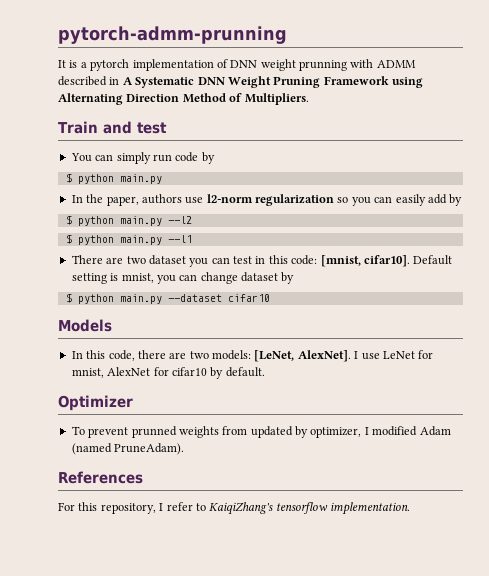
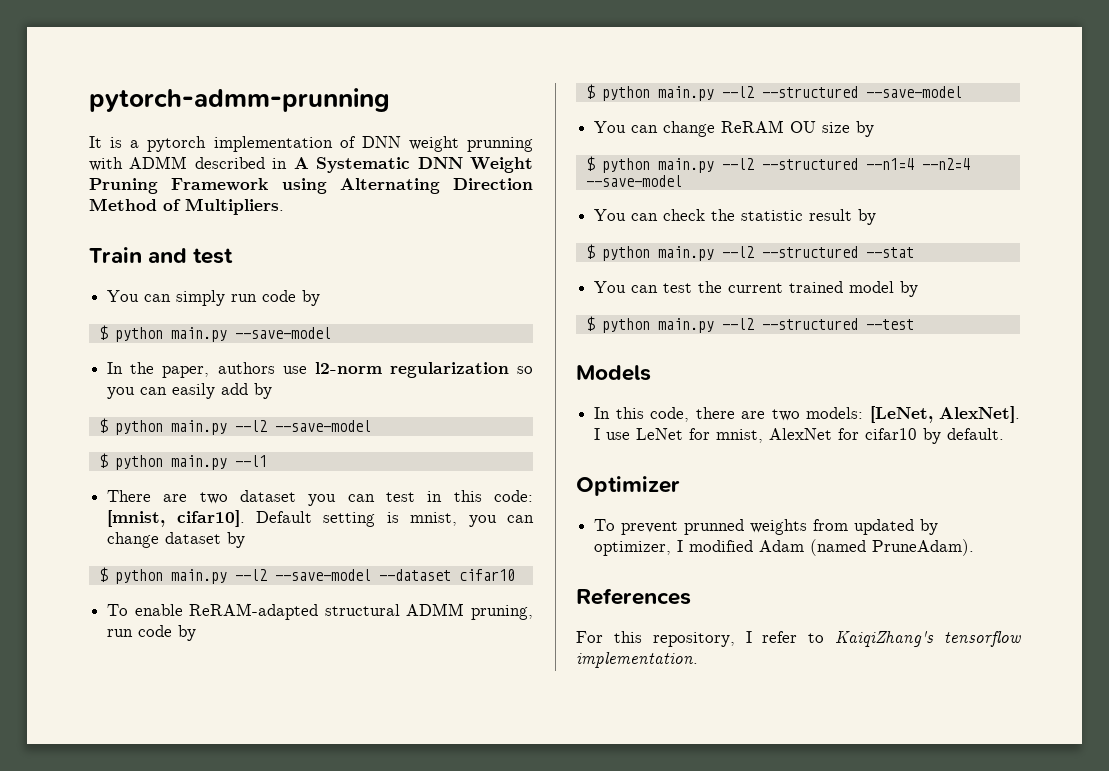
(162, 179) none -> [234,327,331,339] --save-model
(192, 220) none -> [274,420,371,432] --save-model
(162, 299) none -> [234,569,371,581] --l2 --save-model
(270, 298) none -> [107,603,533,620] [107,625,197,641] [585,84,962,101] [594,120,875,137] [585,156,970,173] [585,175,682,187] [594,209,877,225] [585,244,914,261] [594,281,919,297] [585,316,914,333] // To enable ReRAM-adapted structural ADMM pruning, run code by // $ python main.py --l2 --structured --save-model // You can change ReRAM OU size by // $ python main.py --l2 --structured --n1=4 --n2=4 --save-model // You can check the statistic result by // $ python main.py --l2 --structured --stat // You can test the current trained model by // $ python main.py --l2 --structured --test

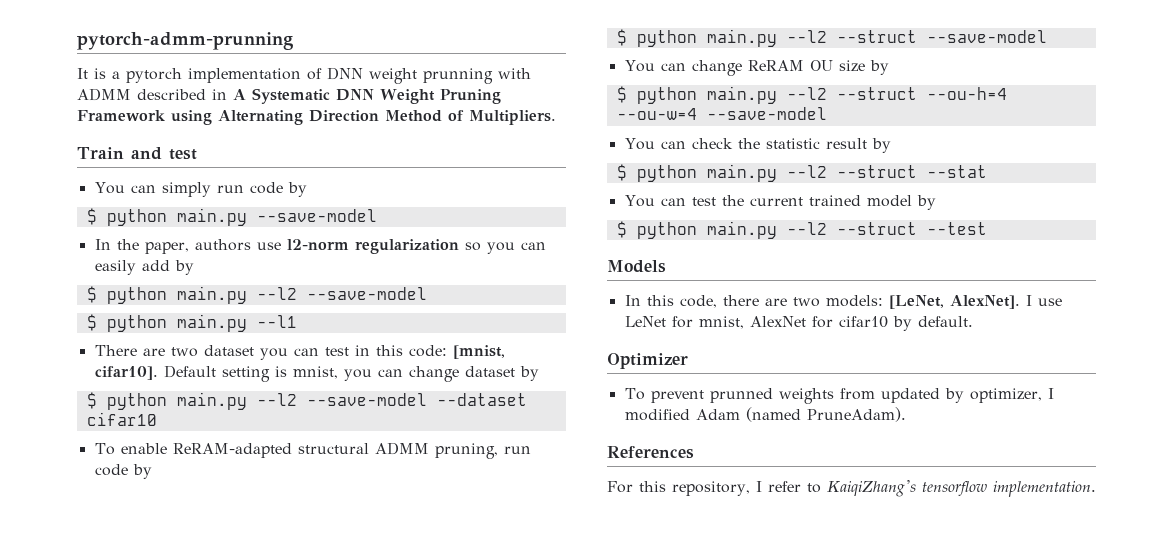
[761,86,858,98] --structured -> [836,30,917,43] --struct
[761,158,970,170] --structured --n1=4 --n2=4 -> [836,87,1007,100] [616,108,697,120] --struct --ou-h=4 --ou-w=4
[761,246,858,258] --structured -> [836,165,917,178] --struct
[761,318,858,330] --structured -> [836,222,917,235] --struct

